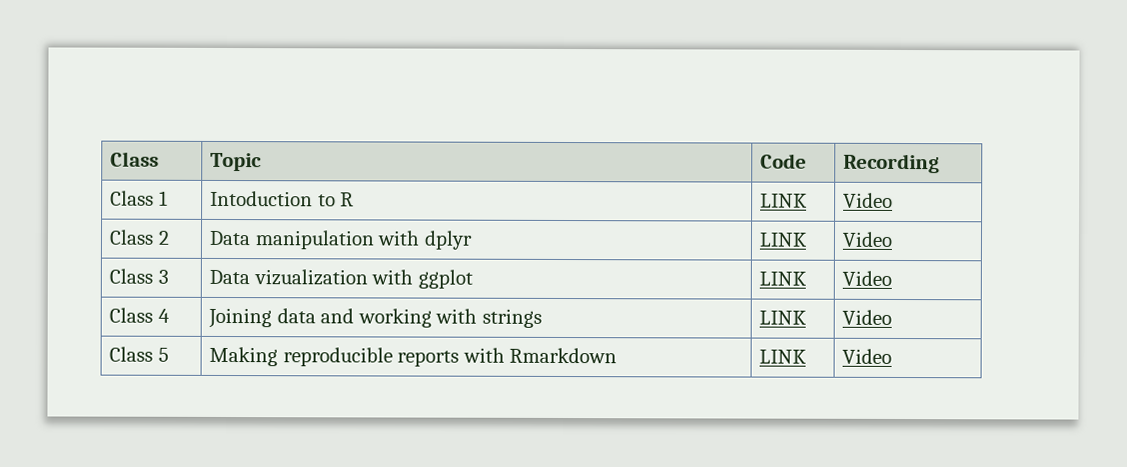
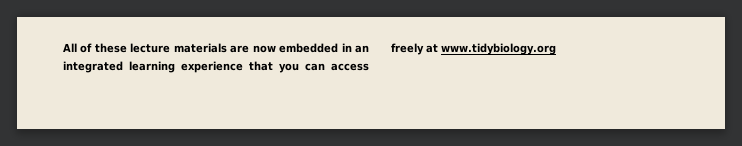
[110,151,160,167] [210,152,263,172] [760,153,808,169] [843,153,941,174] [110,190,168,206] [210,190,355,207] [760,193,809,208] [843,192,894,208] [109,229,170,245] [209,230,473,250] [759,232,809,247] [842,231,894,247] [109,268,169,284] [209,269,473,289] [759,271,808,286] [842,270,893,286] [109,307,170,323] [208,307,542,329] [759,310,808,325] [842,309,893,325] [109,346,169,362] [209,346,618,367] [759,349,808,364] [842,348,893,364] Class | Topic | Code | Recording // Class 1 | Intoduction to R | LINK | Video // Class 2 | Data manipulation with dplyr | LINK | Video // Class 3 | Data vizualization with ggplot | LINK | Video // Class 4 | Joining data and working with strings | LINK | Video // Class 5 | Making reproducible reports with Rmarkdown | LINK | Video -> [63,43,370,53] [63,61,369,73] [391,43,556,55] All of these lecture materials are now embedded in an integrated learning experience that you can access freely at www.tidybiology.org

